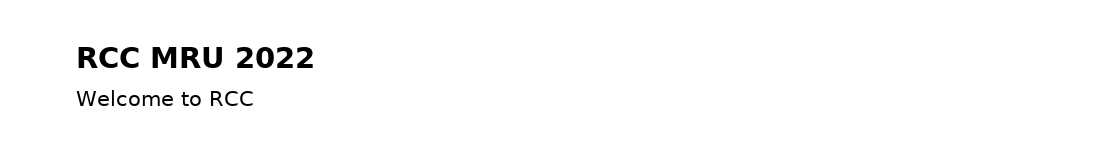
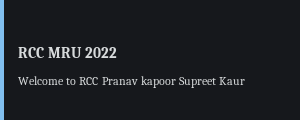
(254, 98) none -> [101,76,246,88] Pranav kapoor Supreet Kaur

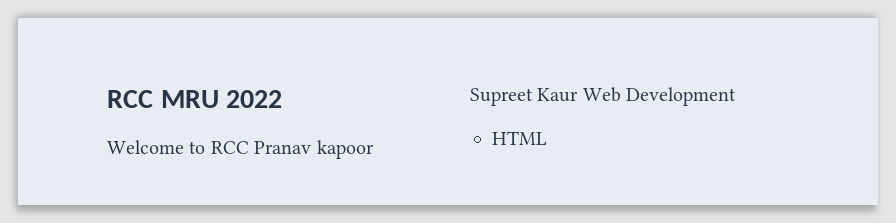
(246, 81) none -> [582,87,737,106] [492,131,547,145] Web Development // HTML

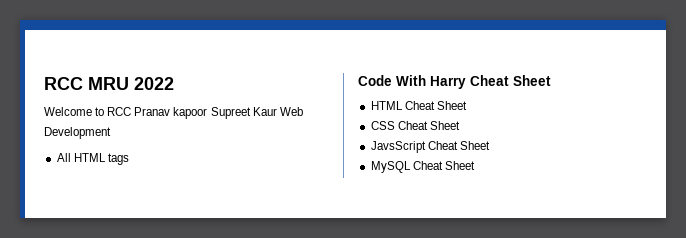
[492,131,547,145] HTML -> [56,153,129,165] [358,75,551,89] [370,101,467,110] [370,121,460,130] [370,141,490,153] [370,161,475,173] All HTML tags // Code With Harry Cheat Sheet // HTML Cheat Sheet // CSS Cheat Sheet // JavsScript Cheat Sheet // MySQL Cheat Sheet

